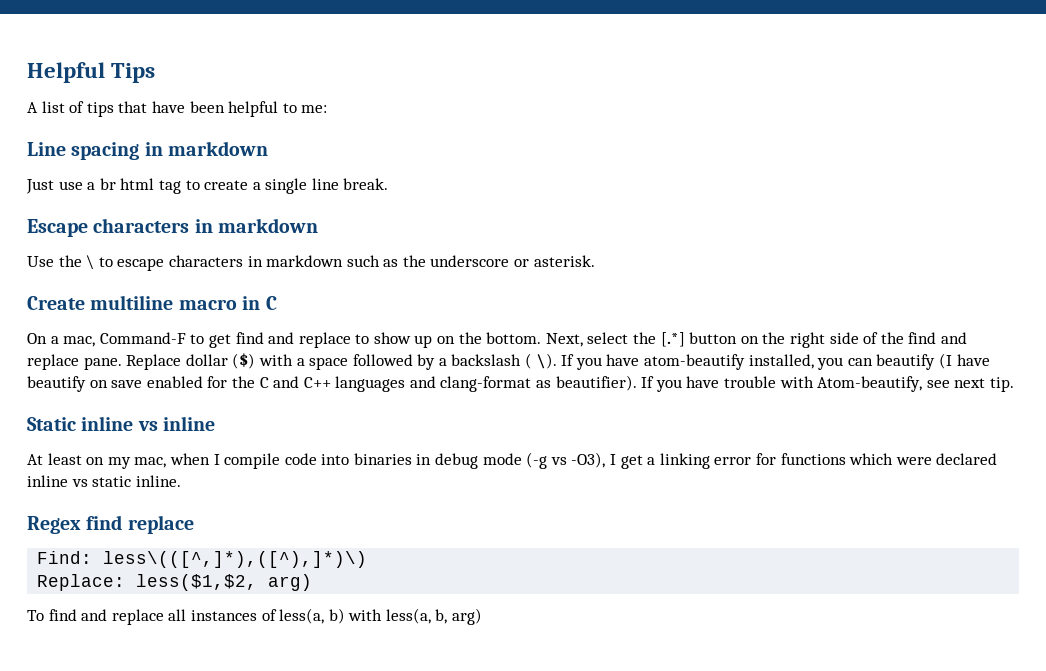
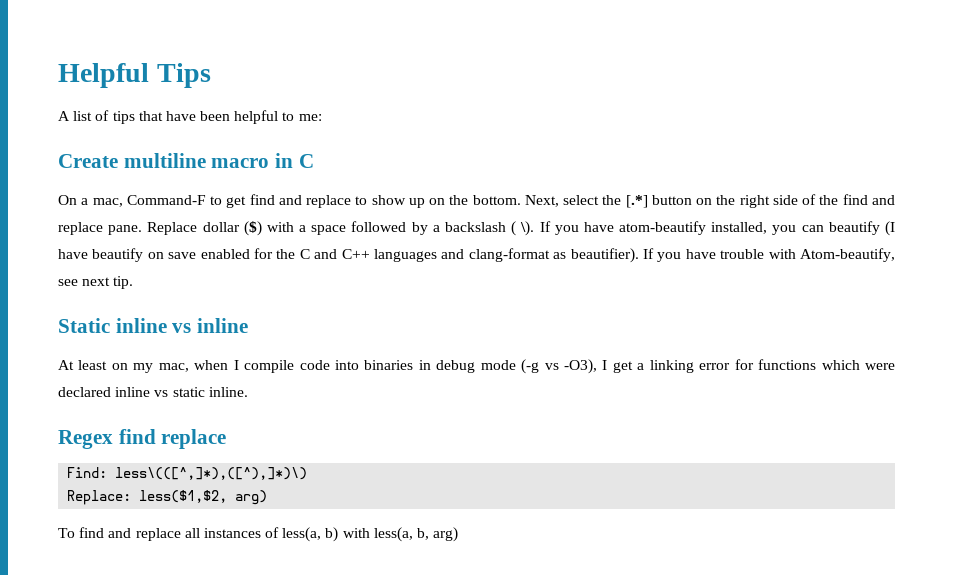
[27,141,269,160] [26,178,389,194] [27,218,319,237] [27,255,595,271] // Line spacing in markdown // Just use a br html tag to create a single line break. // Escape characters in markdown // Use the \ to escape characters in markdown such as the underscore or asterisk. -> (322, 117) none

